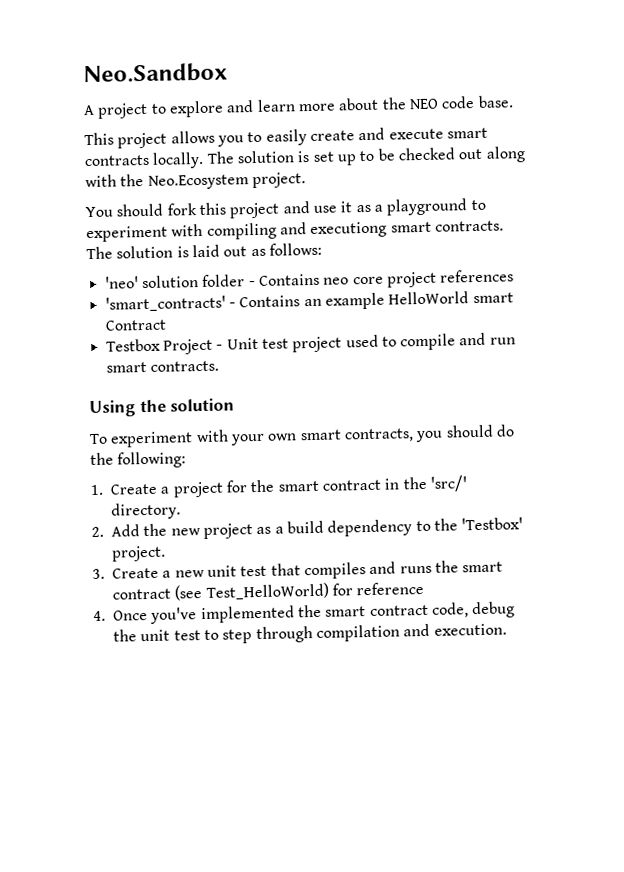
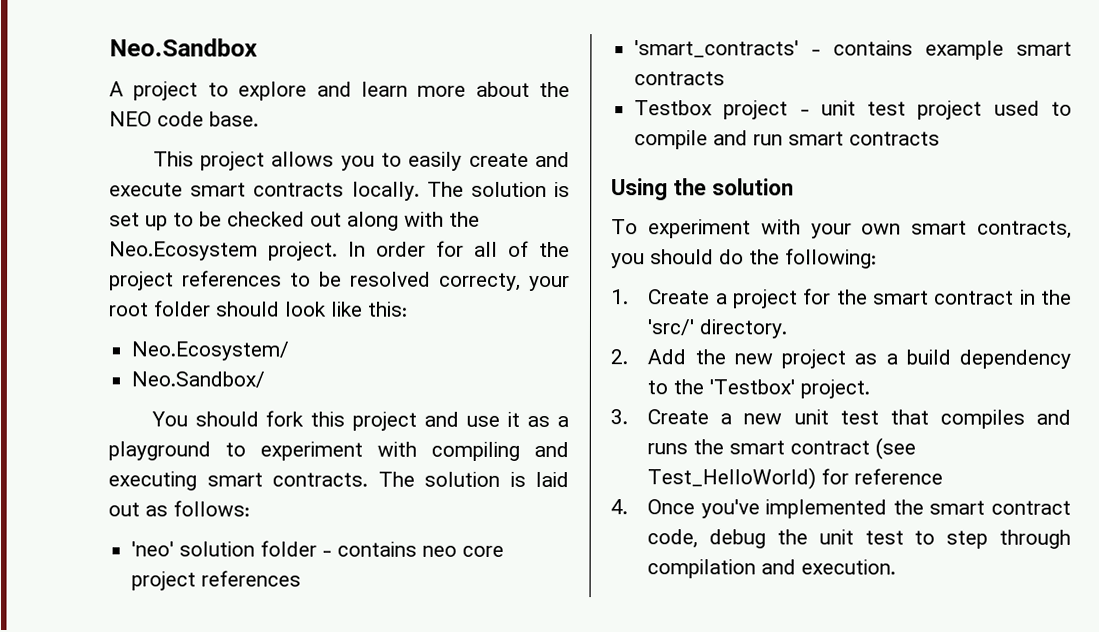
(306, 180) none -> [348,240,570,258] [109,270,570,292] [108,300,408,317] [131,341,290,361] [131,371,266,388] In order for all of the project references to be resolved correcty, your root folder should look like this: // Neo.Ecosystem/ // Neo.Sandbox/
[310,221,388,238] executiong -> [108,471,197,491] executing
[258,273,320,286] Contains -> [337,541,418,557] contains
[239,291,514,310] [104,319,167,331] [105,337,259,355] Contains an example HelloWorld smart Contract // Testbox Project - Unit -> [833,40,1072,60] [634,71,726,86] [634,100,856,120] contains example smart contracts // Testbox project - unit
[149,360,219,372] contracts. -> [849,131,941,146] contracts

